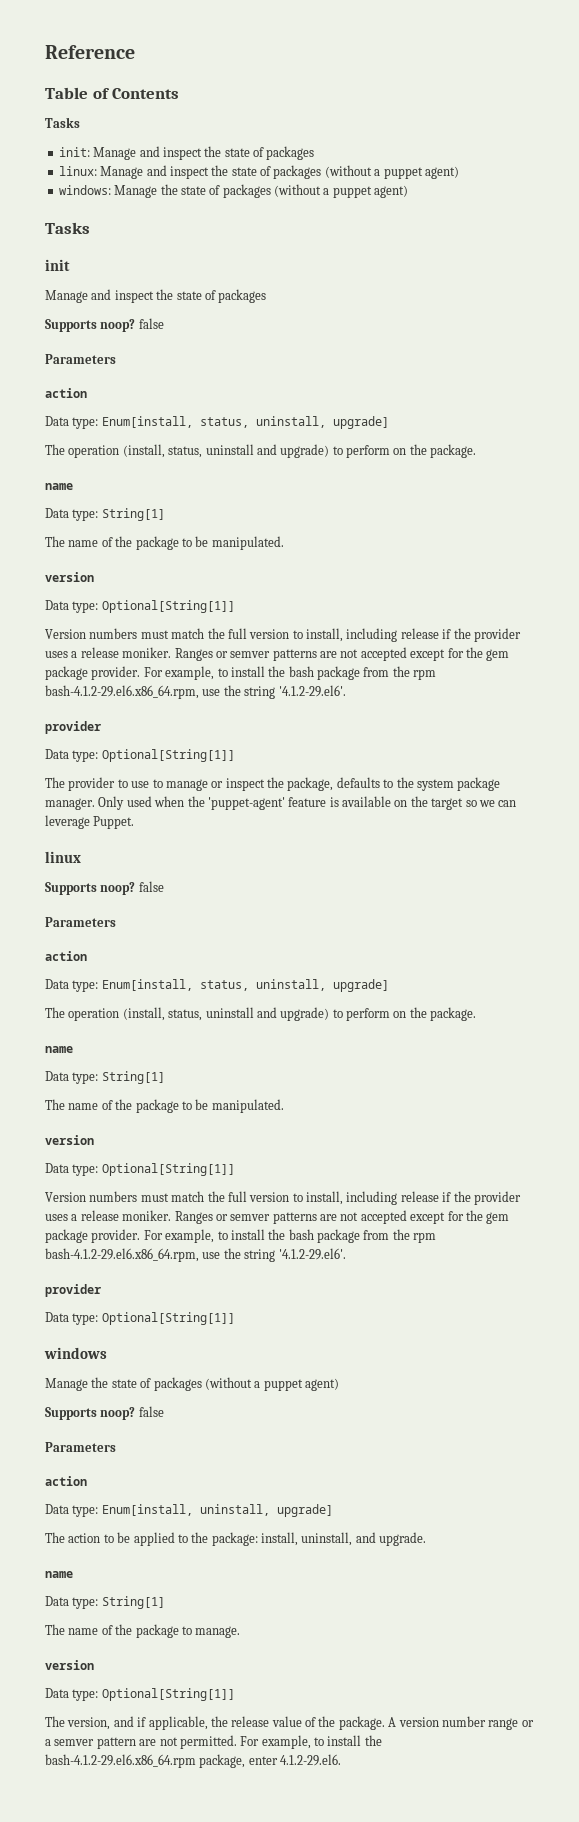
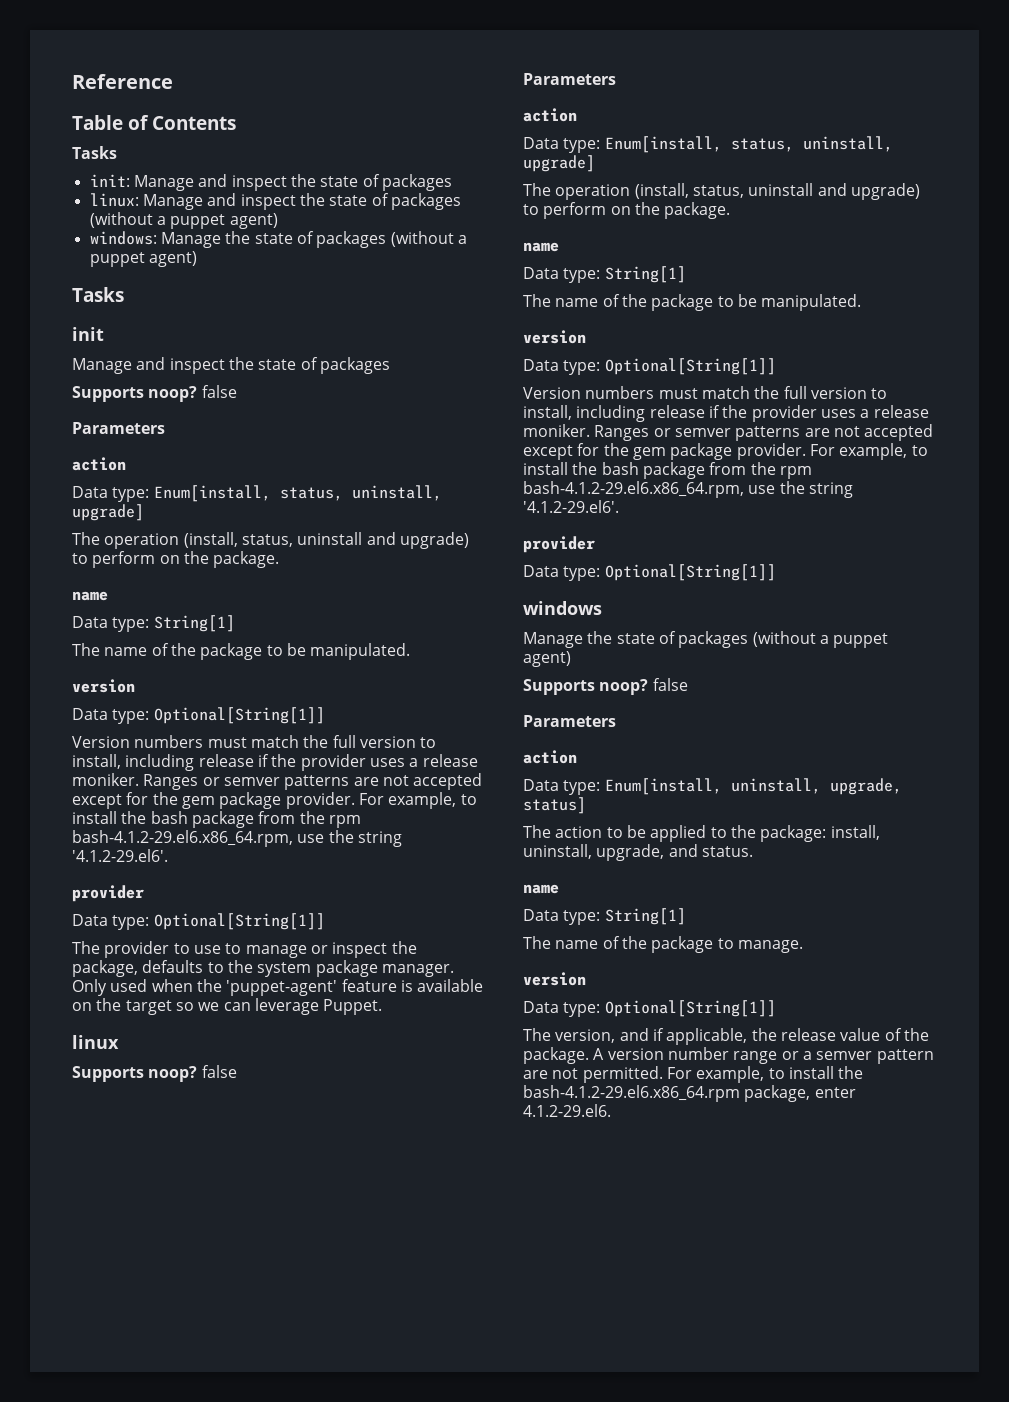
[276,1504,333,1517] upgrade] -> [829,778,902,795] [523,797,586,814] upgrade, status]
[355,1532,427,1546] and upgrade. -> [596,844,753,861] upgrade, and status.

